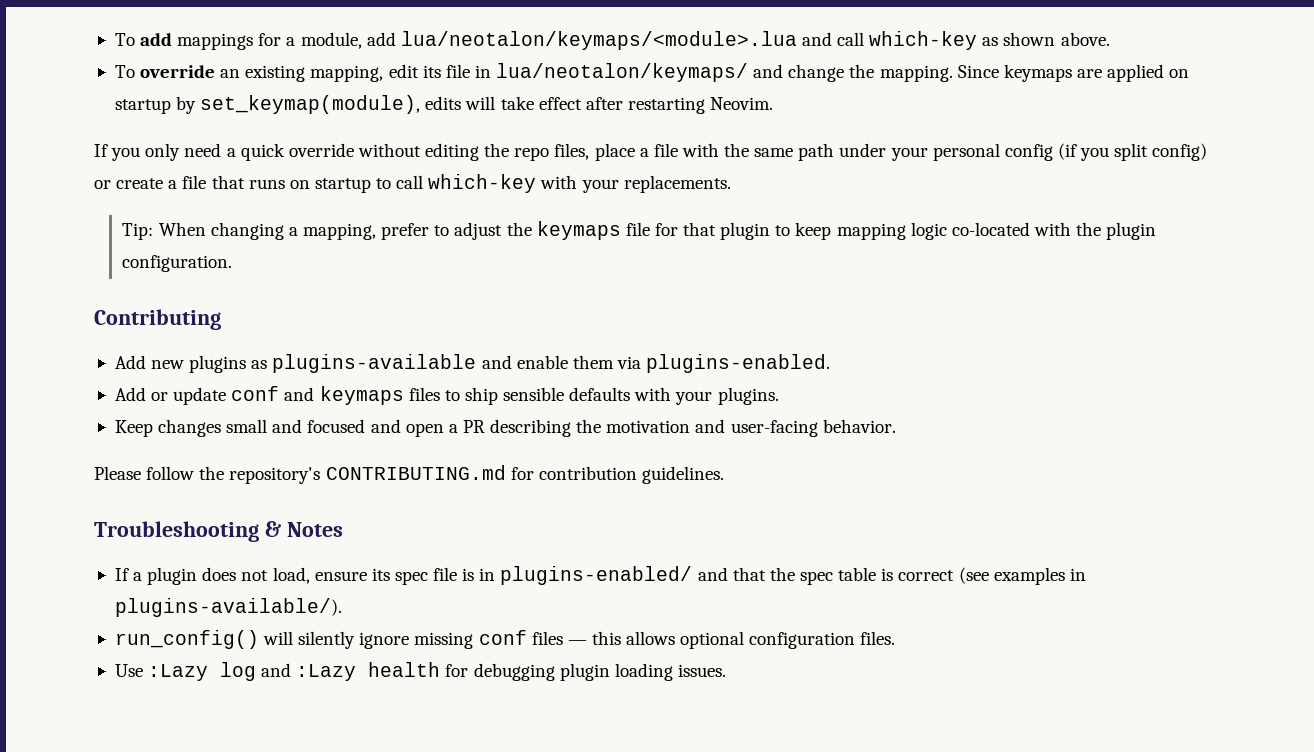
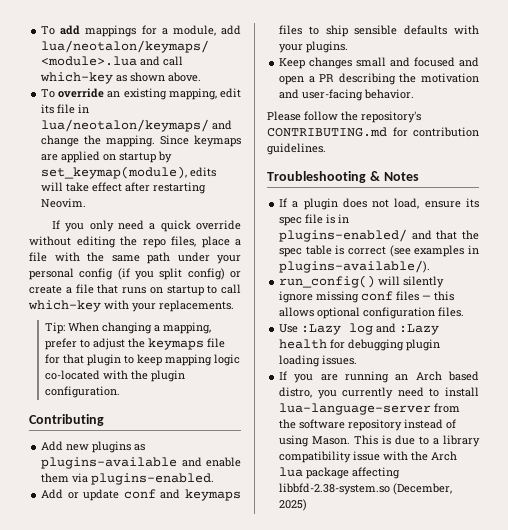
(726, 670) none -> [279,371,479,383] [279,387,479,399] [279,403,461,415] [279,419,457,431] [279,435,480,447] [279,451,458,463] [279,467,401,479] [279,483,453,495] [279,499,308,511] // If you are running an Arch based distro, you currently need to install lua-language-server from the software repository instead of using Mason. This is due to a library compatibility issue with the Arch lua package affecting libbfd-2.38-system.so (December, 2025)

